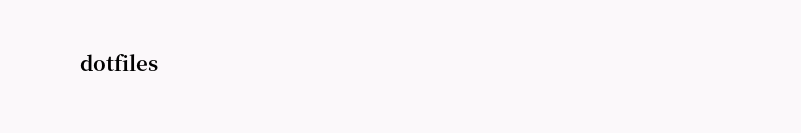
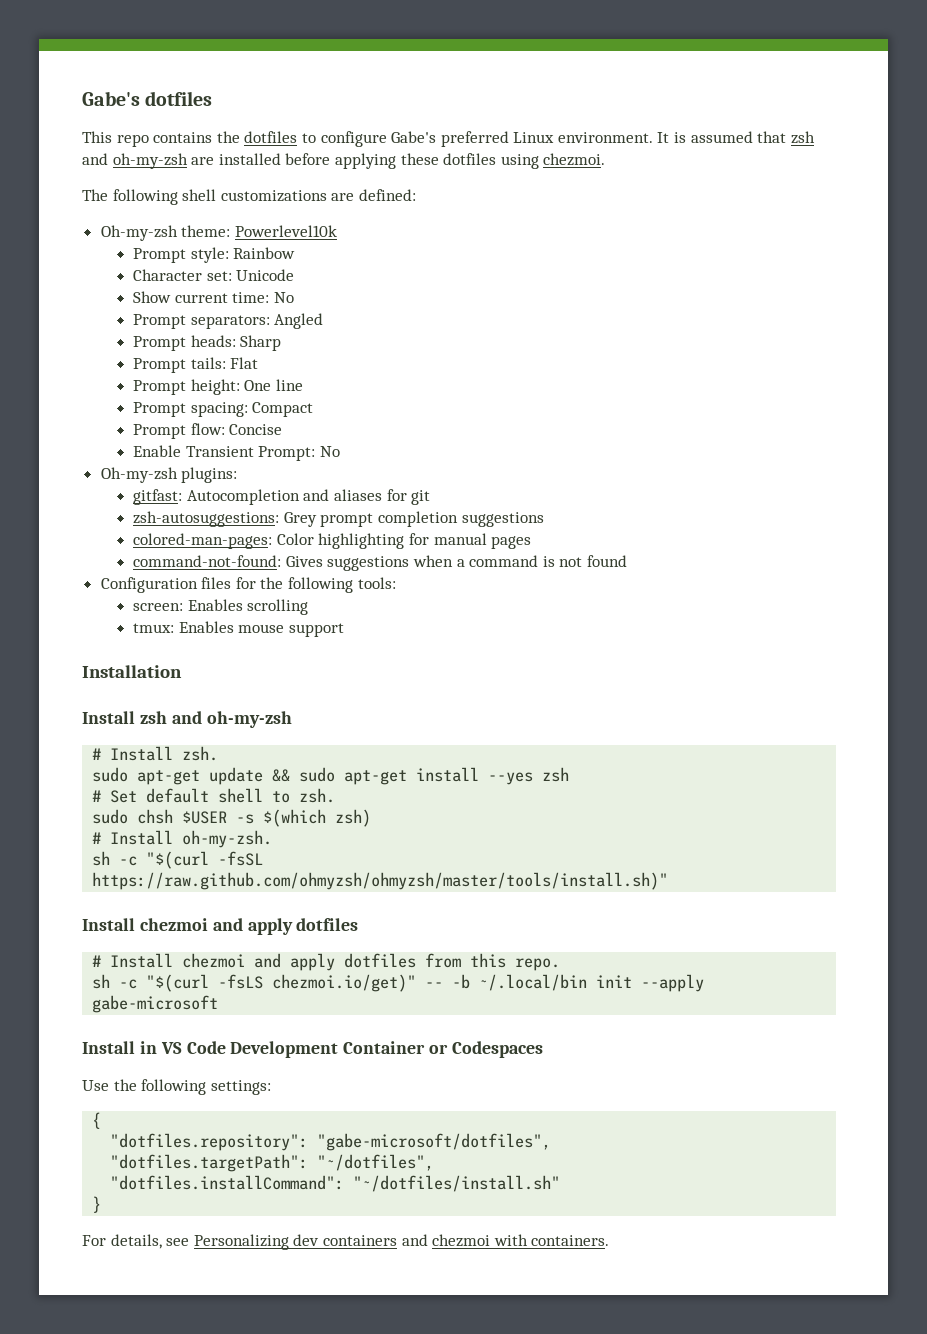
[80,54,158,71] dotfiles -> [82,91,213,106] [82,131,815,147] [82,153,606,169] [82,189,416,205] [100,225,337,241] [133,247,296,263] [133,269,295,281] [133,291,294,303] [133,313,324,329] [133,335,282,351] [133,357,259,373] [133,379,303,395] [133,402,314,417] [133,423,283,439] [133,445,340,461] [100,467,238,483] [133,489,431,505] [133,511,544,527] [133,533,532,549] [133,555,627,571] [100,577,396,593] [133,599,309,615] [133,621,344,637] [82,665,182,678] [82,711,292,728] [92,746,219,761] [92,767,570,785] [92,788,336,803] [92,809,372,827] [92,830,273,848] [92,851,264,869] [92,872,669,890] [82,918,359,935] [92,953,561,971] [92,974,705,992] [92,995,219,1013] [82,1041,544,1058] [82,1079,271,1095] [92,1112,102,1129] [110,1133,552,1151] [110,1154,435,1172] [110,1175,561,1192] [92,1196,102,1213] [82,1234,610,1250] Gabe's dotfiles // This repo contains the dotfiles to configure Gabe's preferred Linux environment. It is assumed that zsh and oh-my-zsh are installed before applying these dotfiles using chezmoi. // The following shell customizations are defined: // Oh-my-zsh theme: Powerlevel10k // Prompt style: Rainbow // Character set: Unicode // Show current time: No // Prompt separators: Angled // Prompt heads: Sharp // Prompt tails: Flat // Prompt height: One line // Prompt spacing: Compact // Prompt flow: Concise // Enable Transient Prompt: No // Oh-my-zsh plugins: // gitfast: Autocompletion and aliases for git // zsh-autosuggestions: Grey prompt completion suggestions // colored-man-pages: Color highlighting for manual pages // command-not-found: Gives suggestions when a command is not found // Configuration files for the following tools: // screen: Enables scrolling // tmux: Enables mouse support // Installation // Install zsh and oh-my-zsh // # Install zsh. // sudo apt-get update && sudo apt-get install --yes zsh // # Set default shell to zsh. // sudo chsh $USER -s $(which zsh) // # Install oh-my-zsh. // sh -c "$(curl -fsSL https://raw.github.com/ohmyzsh/ohmyzsh/master/tools/install.sh)" // Install chezmoi and apply dotfiles // # Install chezmoi and apply dotfiles from this repo. // sh -c "$(curl -fsLS chezmoi.io/get)" -- -b ~/.local/bin init --apply gabe-microsoft // Install in VS Code Development Container or Codespaces // Use the following settings: // { // "dotfiles.repository": "gabe-microsoft/dotfiles", // "dotfiles.targetPath": "~/dotfiles", // "dotfiles.installCommand": "~/dotfiles/install.sh" // } // For details, see Personalizing dev containers and chezmoi with containers.

